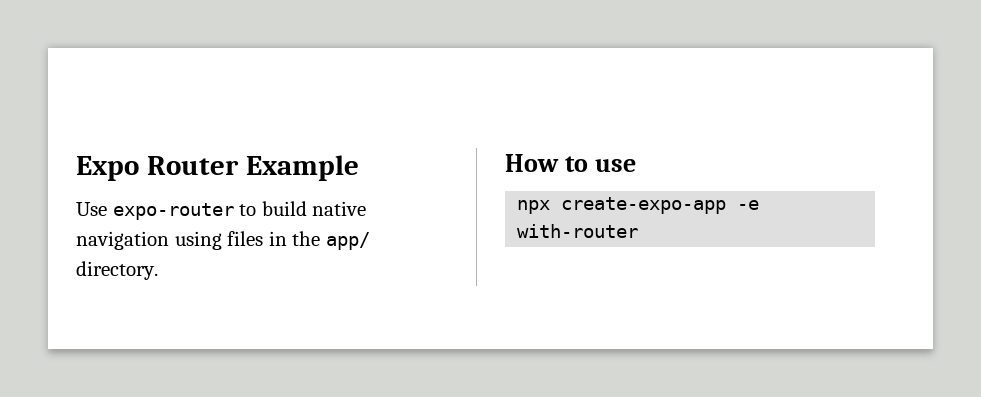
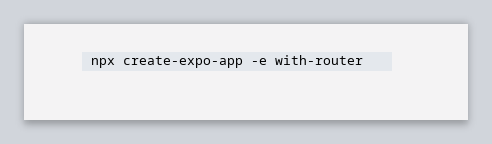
[76,155,359,181] [76,201,367,220] [76,231,370,250] [76,261,158,280] [505,154,636,172] Expo Router Example // Use expo-router to build native navigation using files in the app/ directory. // How to use // -> (90, 63) none

